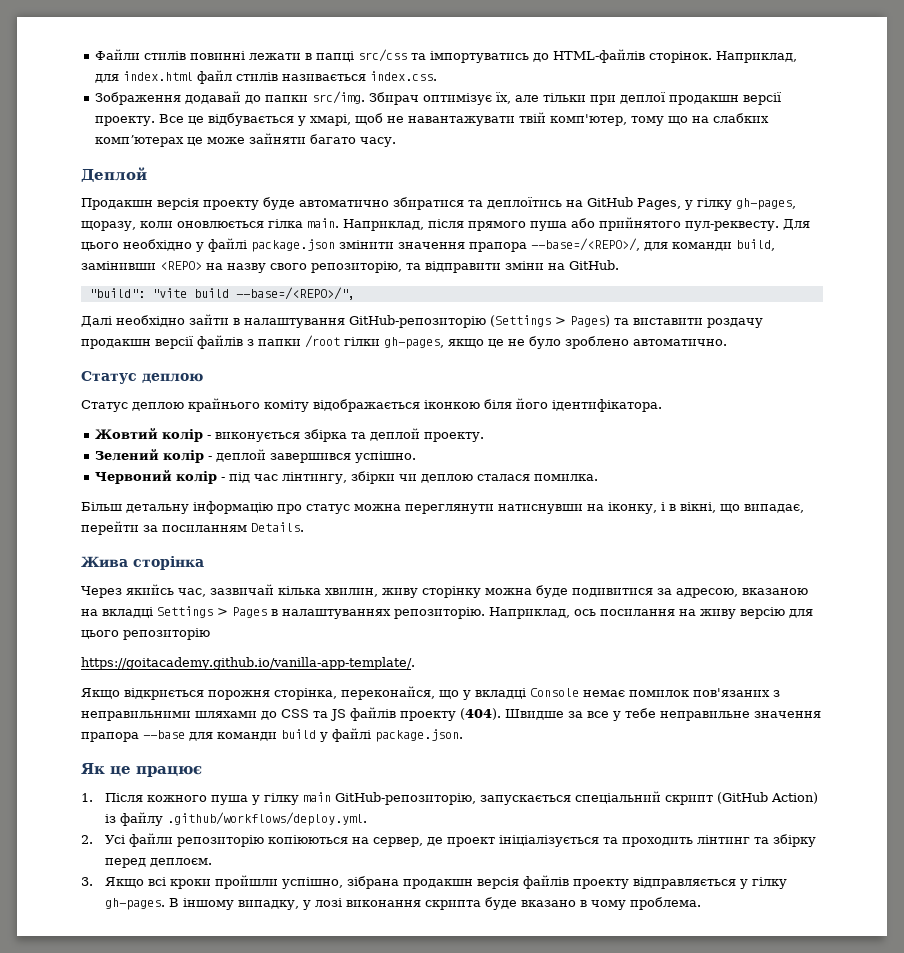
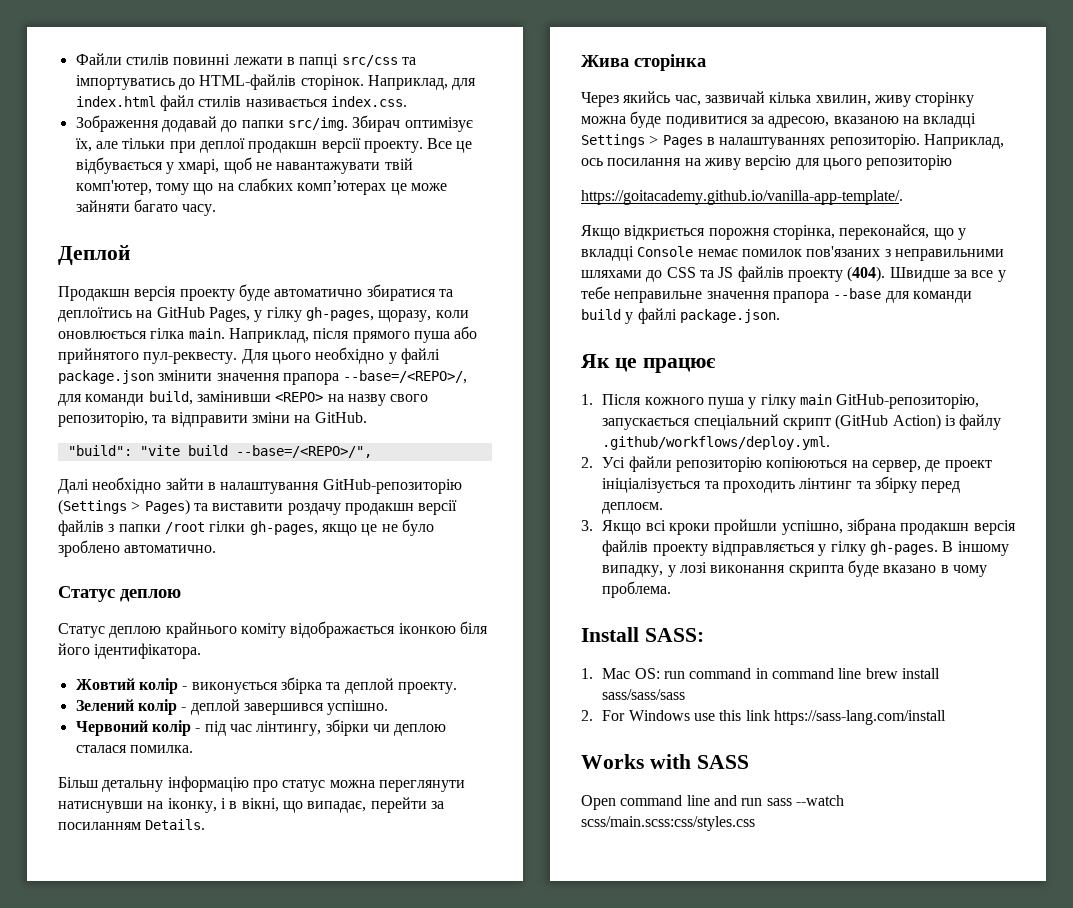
(702, 903) none -> [581,627,704,642] [581,668,940,679] [602,689,686,700] [581,710,946,725] [581,754,749,769] [581,795,844,810] [581,816,755,831] // Install SASS: // 1. Mac OS: run command in command line brew install sass/sass/sass // 2. For Windows use this link https://sass-lang.com/install // Works with SASS // Open command line and run sass --watch scss/main.scss:css/styles.css

